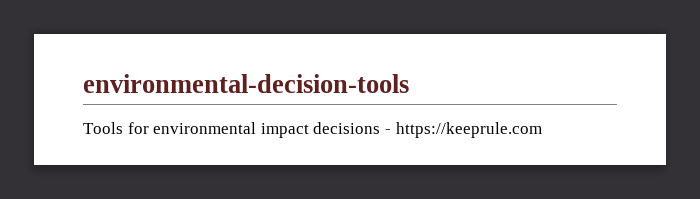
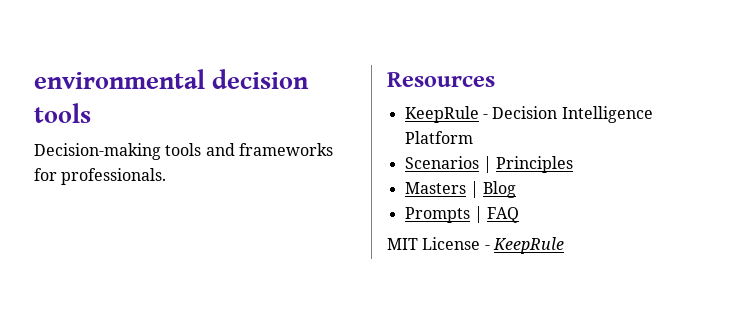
[83,74,409,93] [83,122,542,138] environmental-decision-tools // Tools for environmental impact decisions - https://keeprule.com -> [34,69,310,89] [34,103,91,123] [34,143,333,160] [34,168,167,185] [387,72,495,87] [404,106,653,123] [404,131,473,144] [404,156,574,173] [404,181,517,198] [404,206,520,223] [387,237,564,254] environmental decision tools // Decision-making tools and frameworks for professionals. // Resources // KeepRule - Decision Intelligence Platform // Scenarios | Principles // Masters | Blog // Prompts | FAQ // MIT License - KeepRule

